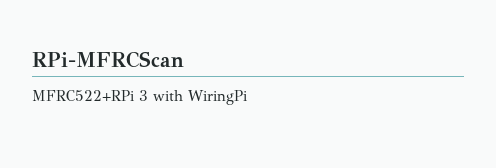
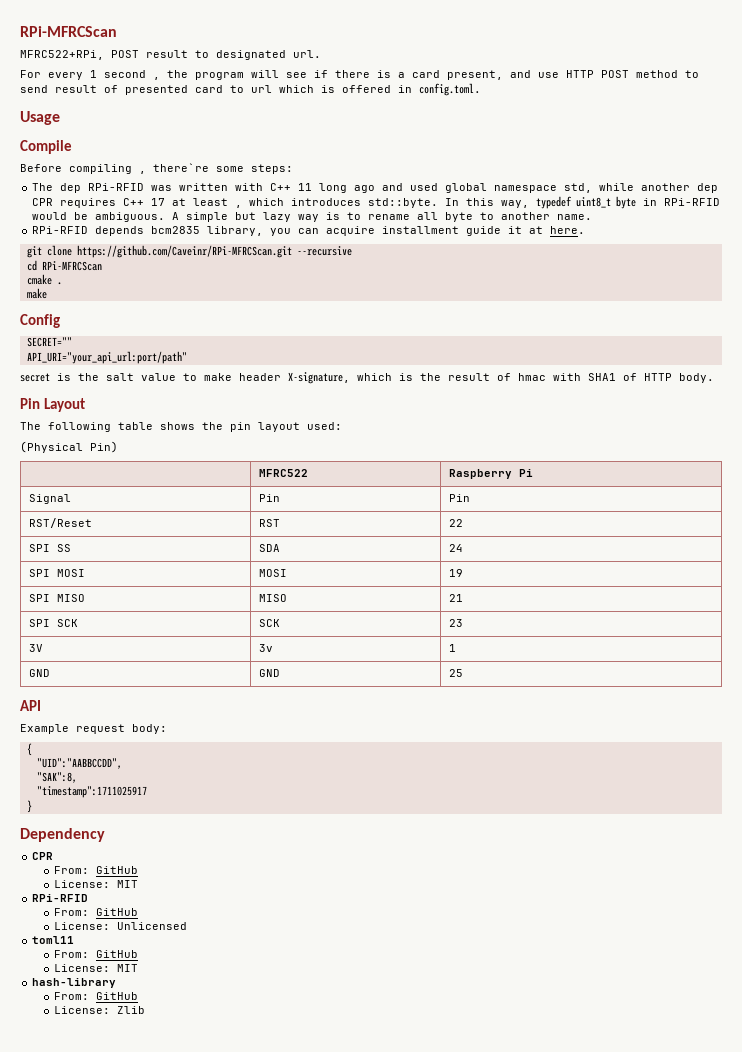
[32,51,184,68] [32,90,248,105] RPi-MFRCScan // MFRC522+RPi 3 with WiringPi -> [20,26,117,37] [20,50,321,60] [20,70,699,80] [20,83,481,96] [20,111,60,125] [20,140,72,154] [20,163,293,174] [32,183,719,193] [32,196,721,209] [32,212,593,222] [32,226,586,236] [26,245,352,258] [26,260,102,271] [26,274,62,285] [26,288,47,299] [20,314,60,328] [26,337,72,347] [26,351,187,364] [20,372,714,384] [20,398,85,412] [20,422,342,432] [20,441,118,453] [258,469,308,477] [448,469,533,479] [28,494,71,504] [258,494,280,502] [448,494,470,502] [28,518,92,528] [258,519,280,527] [448,519,463,527] [28,544,71,552] [258,544,280,552] [448,544,463,552] [28,569,85,577] [258,569,287,577] [448,569,463,577] [28,594,85,602] [258,594,287,602] [448,594,463,602] [28,619,78,627] [258,619,280,627] [448,619,463,627] [28,644,43,652] [258,644,273,652] [448,644,456,652] [28,669,50,677] [258,669,280,677] [448,669,463,677] [20,700,41,711] [20,724,167,734] [26,743,32,756] [36,758,122,769] [36,772,77,783] [36,786,147,798] [26,800,32,813] [20,828,105,842] [32,852,54,860] [53,866,138,874] [53,880,138,888] [32,894,89,902] [53,908,138,916] [53,922,187,930] [32,936,75,944] [53,950,138,958] [53,964,138,972] [32,978,117,988] [53,992,138,1000] [53,1006,145,1014] RPi-MFRCScan // MFRC522+RPi, POST result to designated url. // For every 1 second , the program will see if there is a card present, and use HTTP POST method to send result of presented card to url which is offered in config.toml. // Usage // Compile // Before compiling , there`re some steps: // The dep RPi-RFID was written with C++ 11 long ago and used global namespace std, while another dep CPR requires C++ 17 at least , which introduces std::byte. In this way, typedef uint8_t byte in RPi-RFID would be ambiguous. A simple but lazy way is to rename all byte to another name. // RPi-RFID depends bcm2835 library, you can acquire installment guide it at here. // git clone https://github.com/Caveinr/RPi-MFRCScan.git --recursive // cd RPi-MFRCScan // cmake . // make // Config // SECRET="" // API_URI="your_api_url:port/path" // secret is the salt value to make header X-signature, which is the result of hmac with SHA1 of HTTP body. // Pin Layout // The following table shows the pin layout used: // (Physical Pin) // | MFRC522 | Raspberry Pi // Signal | Pin | Pin // RST/Reset | RST | 22 // SPI SS | SDA | 24 // SPI MOSI | MOSI | 19 // SPI MISO | MISO | 21 // SPI SCK | SCK | 23 // 3V | 3v | 1 // GND | GND | 25 // API // Example request body: // { // "UID":"AABBCCDD", // "SAK":8, // "timestamp":1711025917 // } // Dependency // CPR // From: GitHub // License: MIT // RPi-RFID // From: GitHub // License: Unlicensed // toml11 // From: GitHub // License: MIT // hash-library // From: GitHub // License: Zlib

